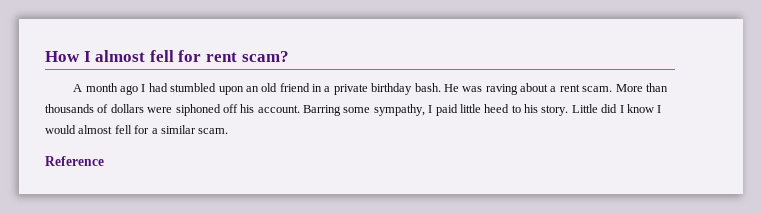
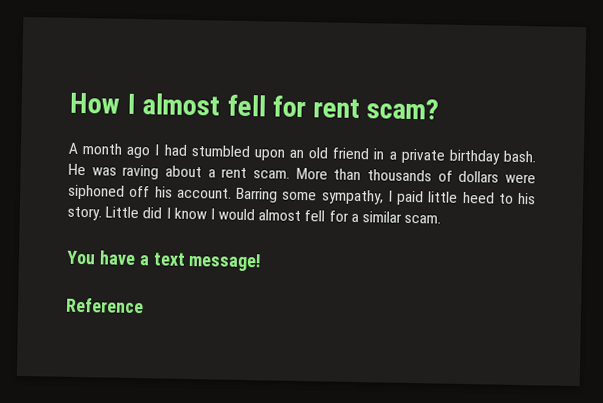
(229, 131) none -> [66,250,263,272] // You have a text message!

